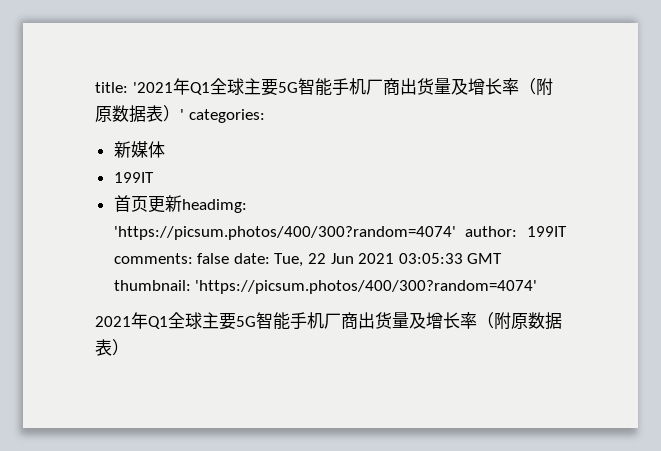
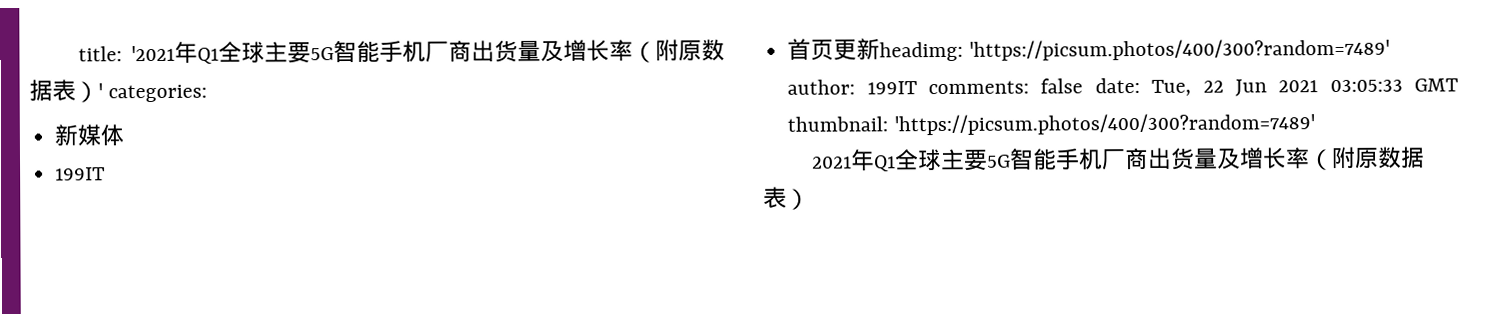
[113,226,456,240] 'https://picsum.photos/400/300?random=4074' -> [968,38,1390,61] 'https://picsum.photos/400/300?random=7489'
[195,280,538,294] 'https://picsum.photos/400/300?random=4074' -> [893,113,1315,136] 'https://picsum.photos/400/300?random=7489'

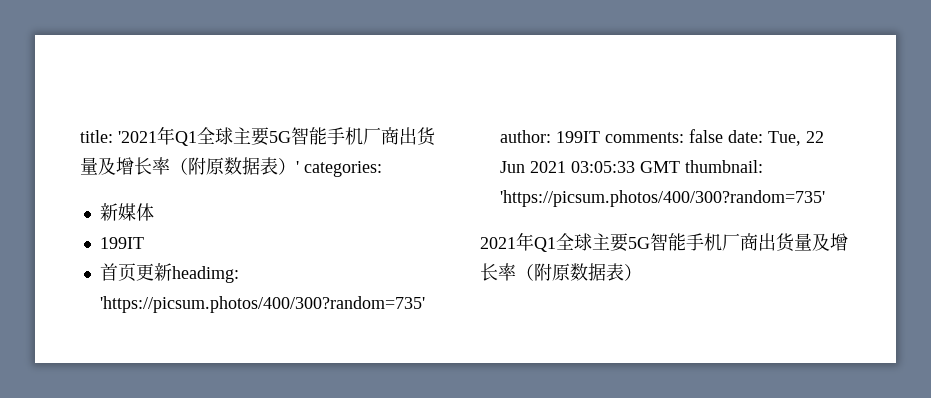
[968,38,1390,61] 'https://picsum.photos/400/300?random=7489' -> [99,296,425,313] 'https://picsum.photos/400/300?random=735'
[893,113,1315,136] 'https://picsum.photos/400/300?random=7489' -> [499,190,825,207] 'https://picsum.photos/400/300?random=735'

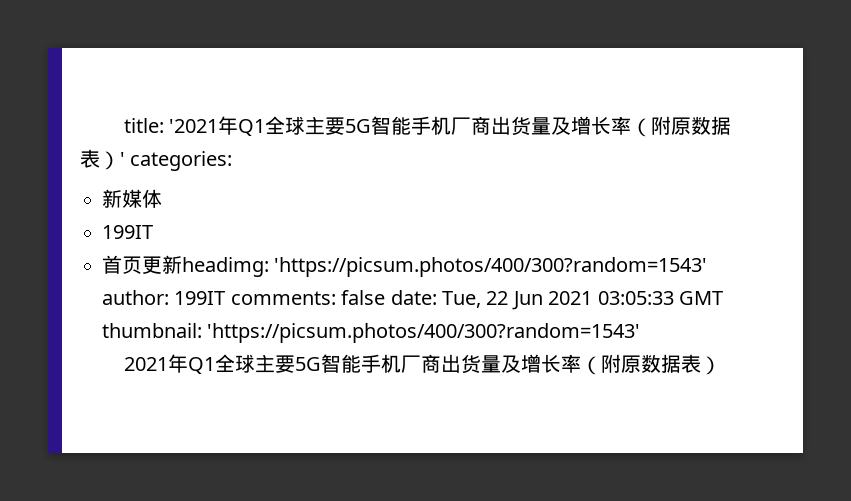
[99,296,425,313] 'https://picsum.photos/400/300?random=735' -> [274,257,708,277] 'https://picsum.photos/400/300?random=1543'
[499,190,825,207] 'https://picsum.photos/400/300?random=735' -> [207,323,641,343] 'https://picsum.photos/400/300?random=1543'

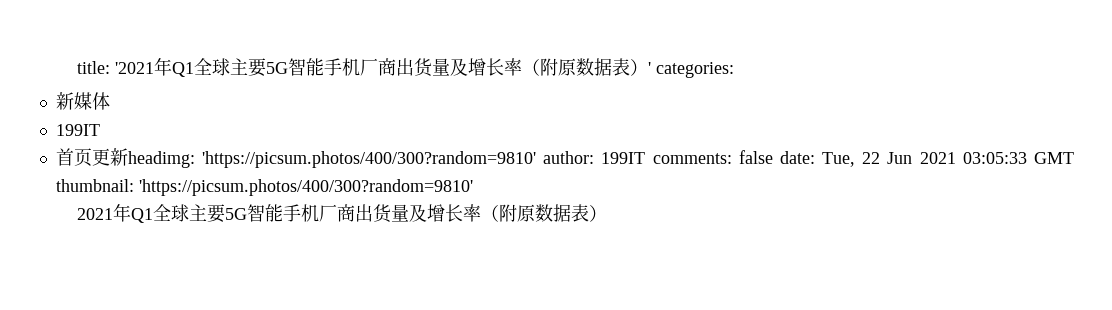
[274,257,708,277] 'https://picsum.photos/400/300?random=1543' -> [201,151,536,168] 'https://picsum.photos/400/300?random=9810'
[207,323,641,343] 'https://picsum.photos/400/300?random=1543' -> [138,179,473,196] 'https://picsum.photos/400/300?random=9810'

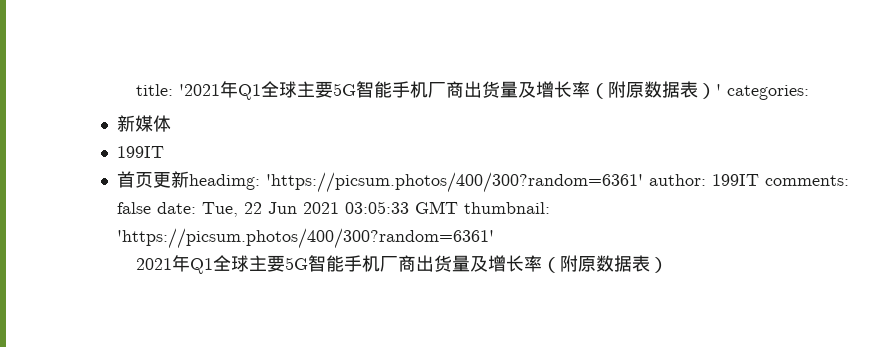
[201,151,536,168] 'https://picsum.photos/400/300?random=9810' -> [265,172,643,193] 'https://picsum.photos/400/300?random=6361'
[138,179,473,196] 'https://picsum.photos/400/300?random=9810' -> [116,228,494,249] 'https://picsum.photos/400/300?random=6361'

